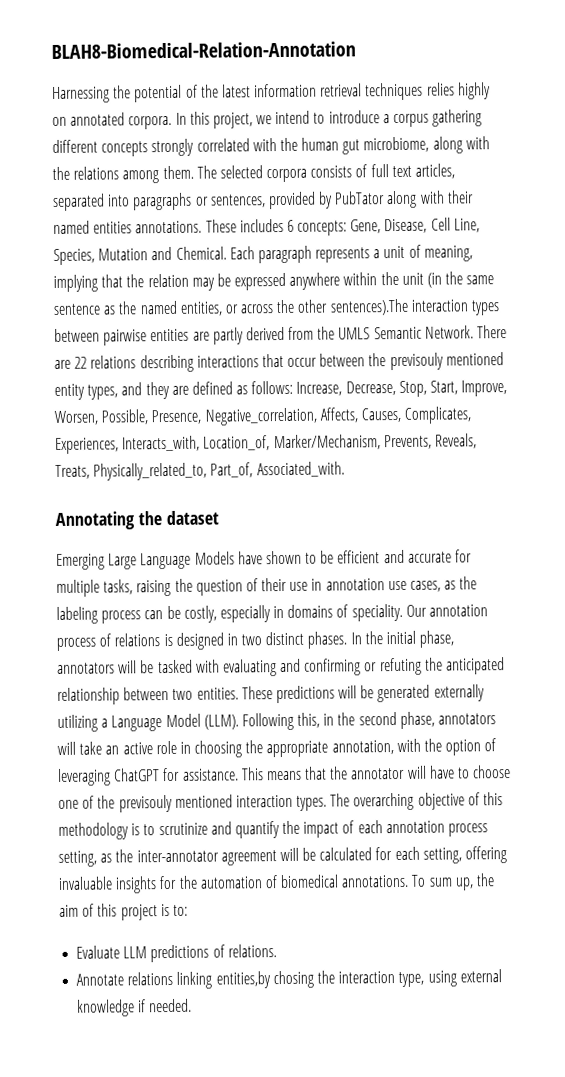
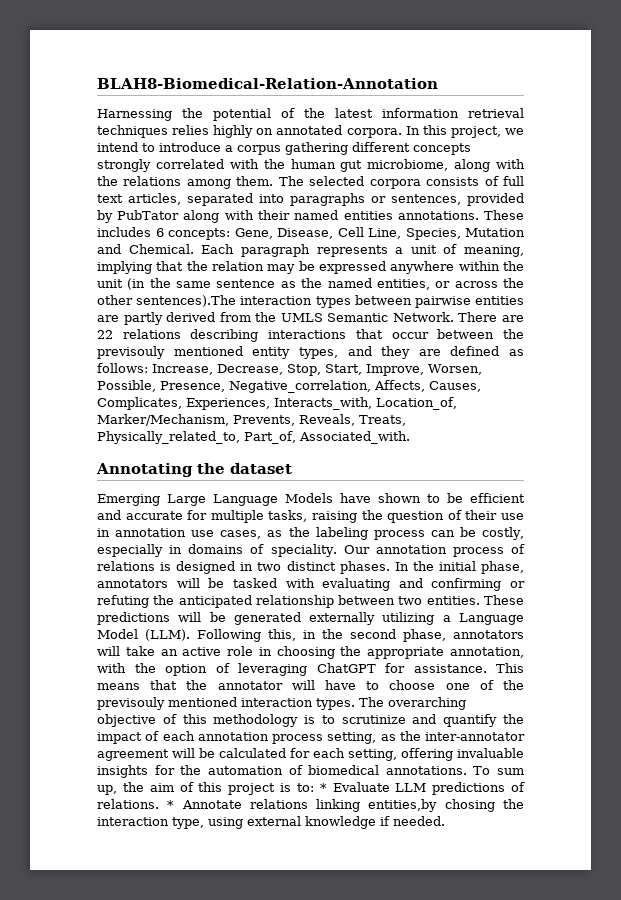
(188, 910) // -> [319,783,327,792] *
(277, 951) // -> [167,800,175,809] *

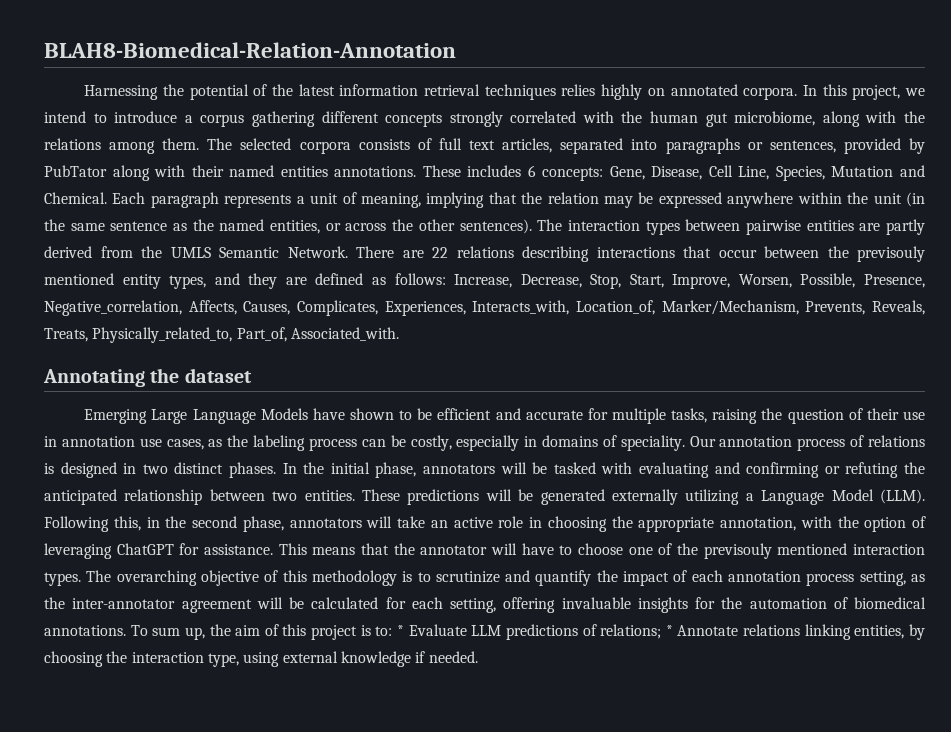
[136,295,237,307] sentences).The -> [459,219,563,234] sentences). The
[97,799,159,809] relations. -> [600,624,662,639] relations;
[368,799,495,812] entities,by chosing -> [854,624,925,640] [44,651,103,667] entities, by choosing

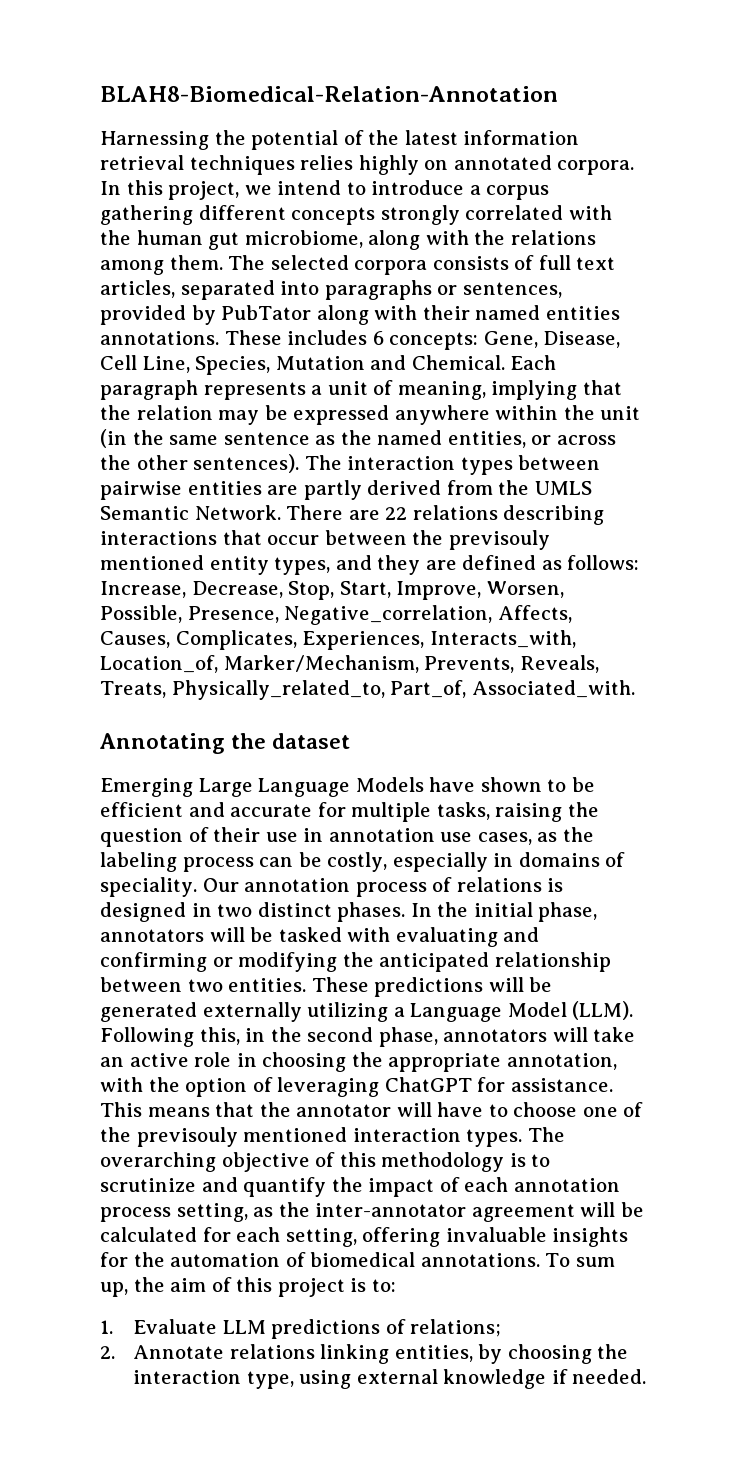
[845,462,899,478] refuting -> [238,952,338,972] modifying
[396,625,404,636] * -> [100,1320,113,1334] // 1.
[665,625,673,636] * -> [100,1346,115,1359] // 2.

